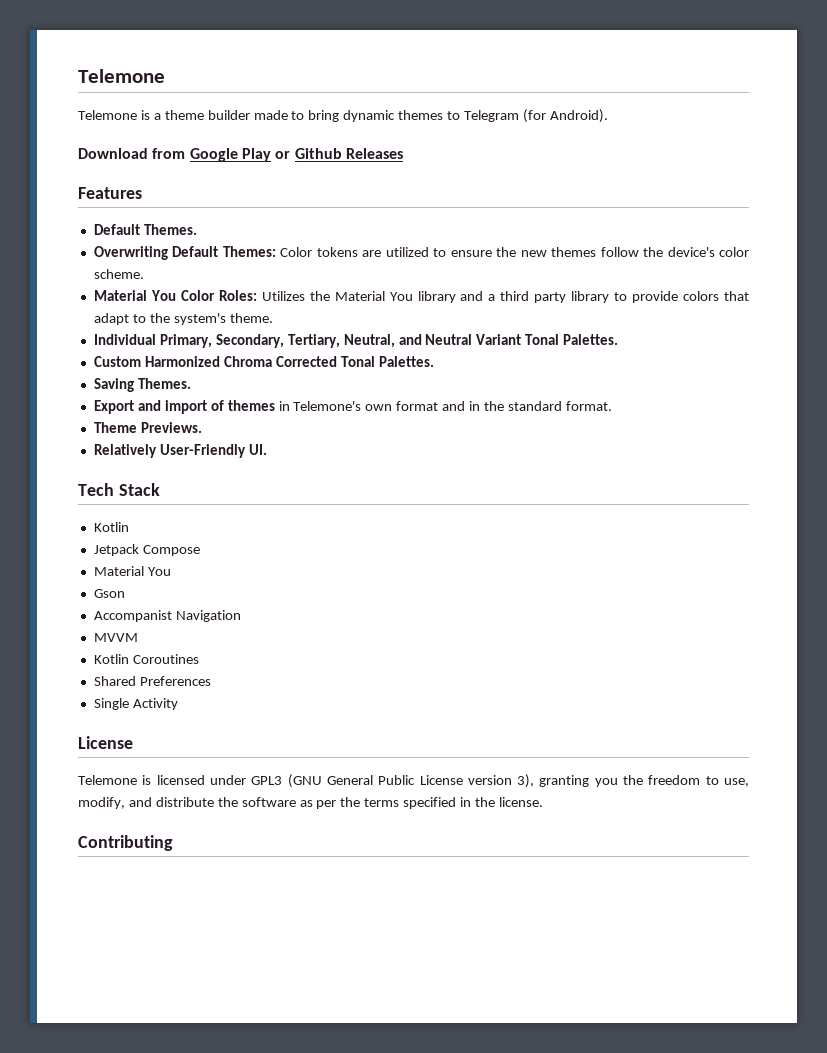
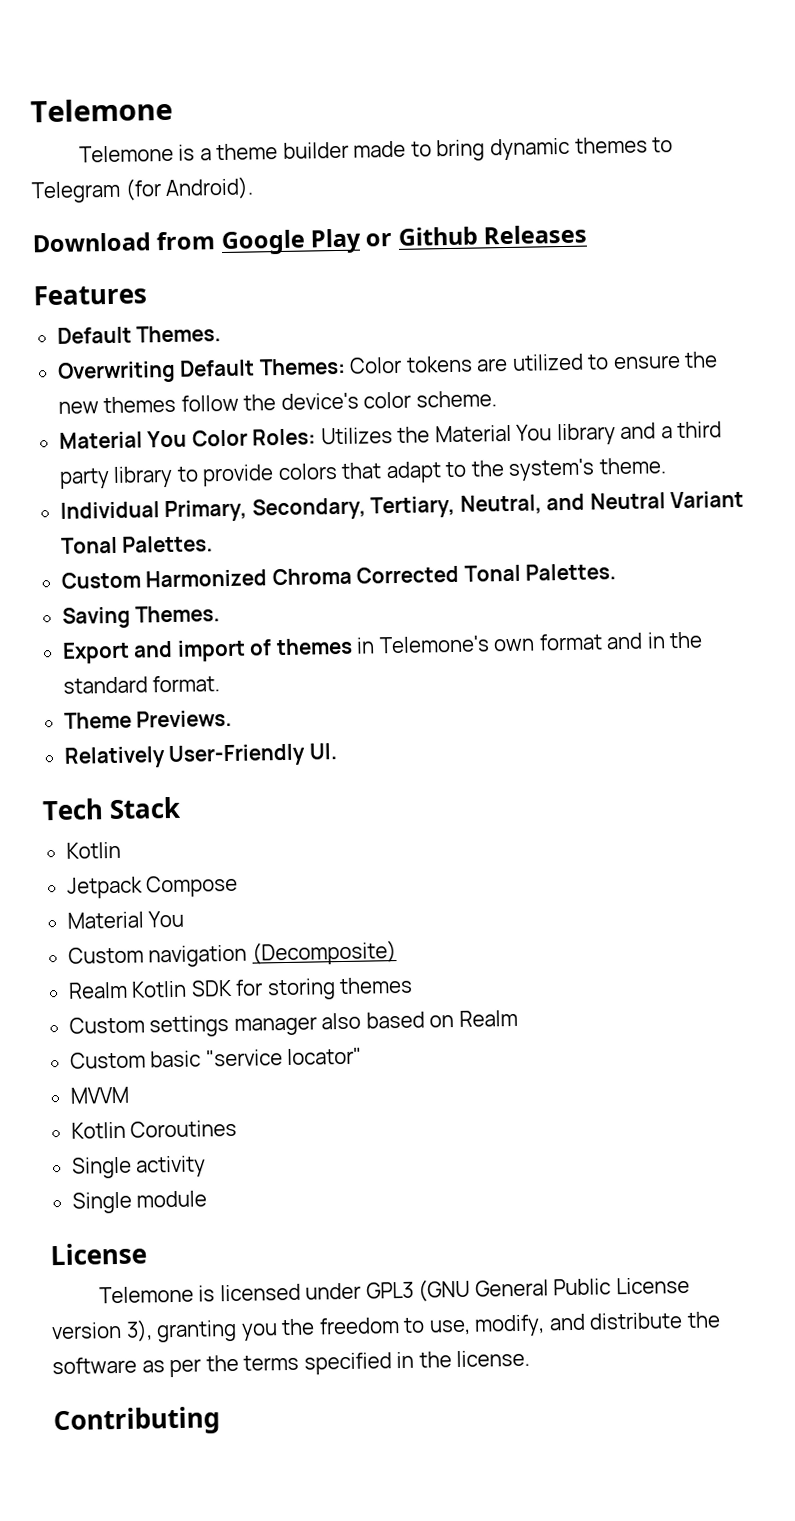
[93,589,125,598] [93,610,241,622] Gson // Accompanist Navigation -> [67,940,397,968] [67,976,414,1001] [68,1009,518,1038] [69,1047,363,1069] Custom navigation (Decomposite) // Realm Kotlin SDK for storing themes // Custom settings manager also based on Realm // Custom basic "service locator"
[93,676,211,686] [93,698,178,710] Shared Preferences // Single Activity -> [70,1155,207,1179] [71,1190,208,1214] Single activity // Single module

